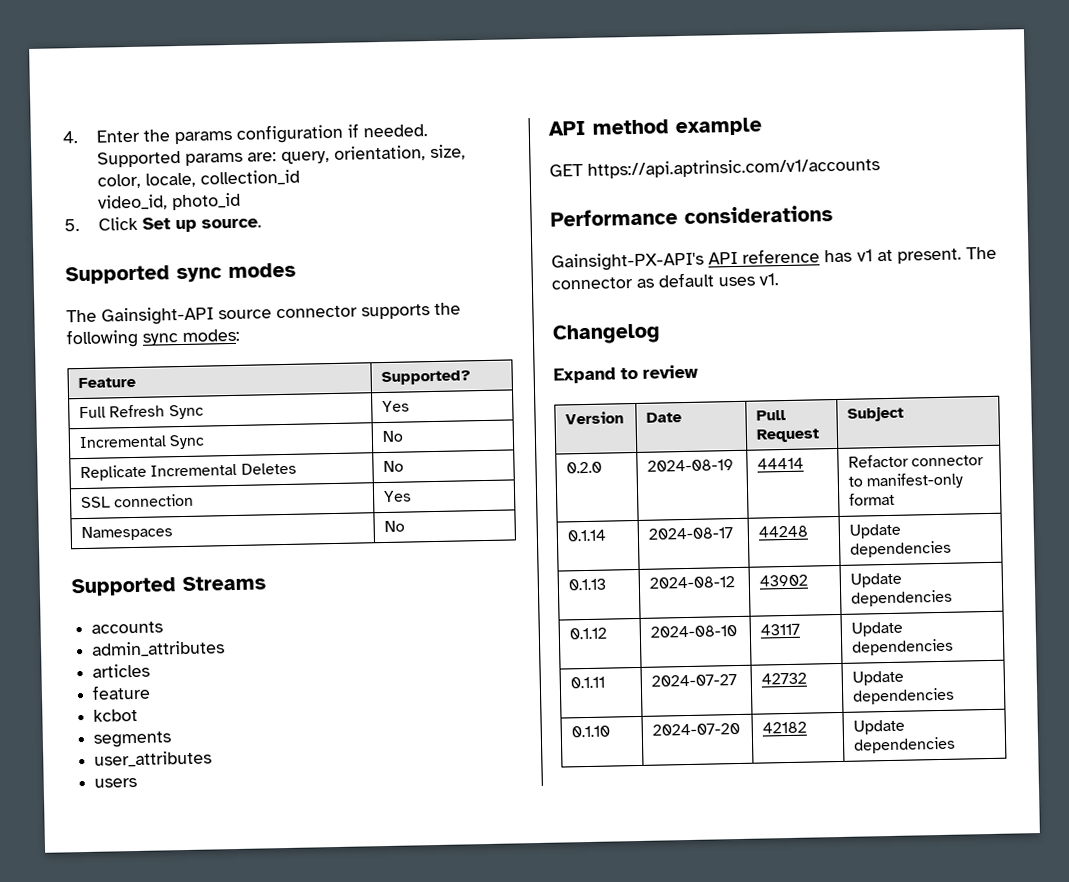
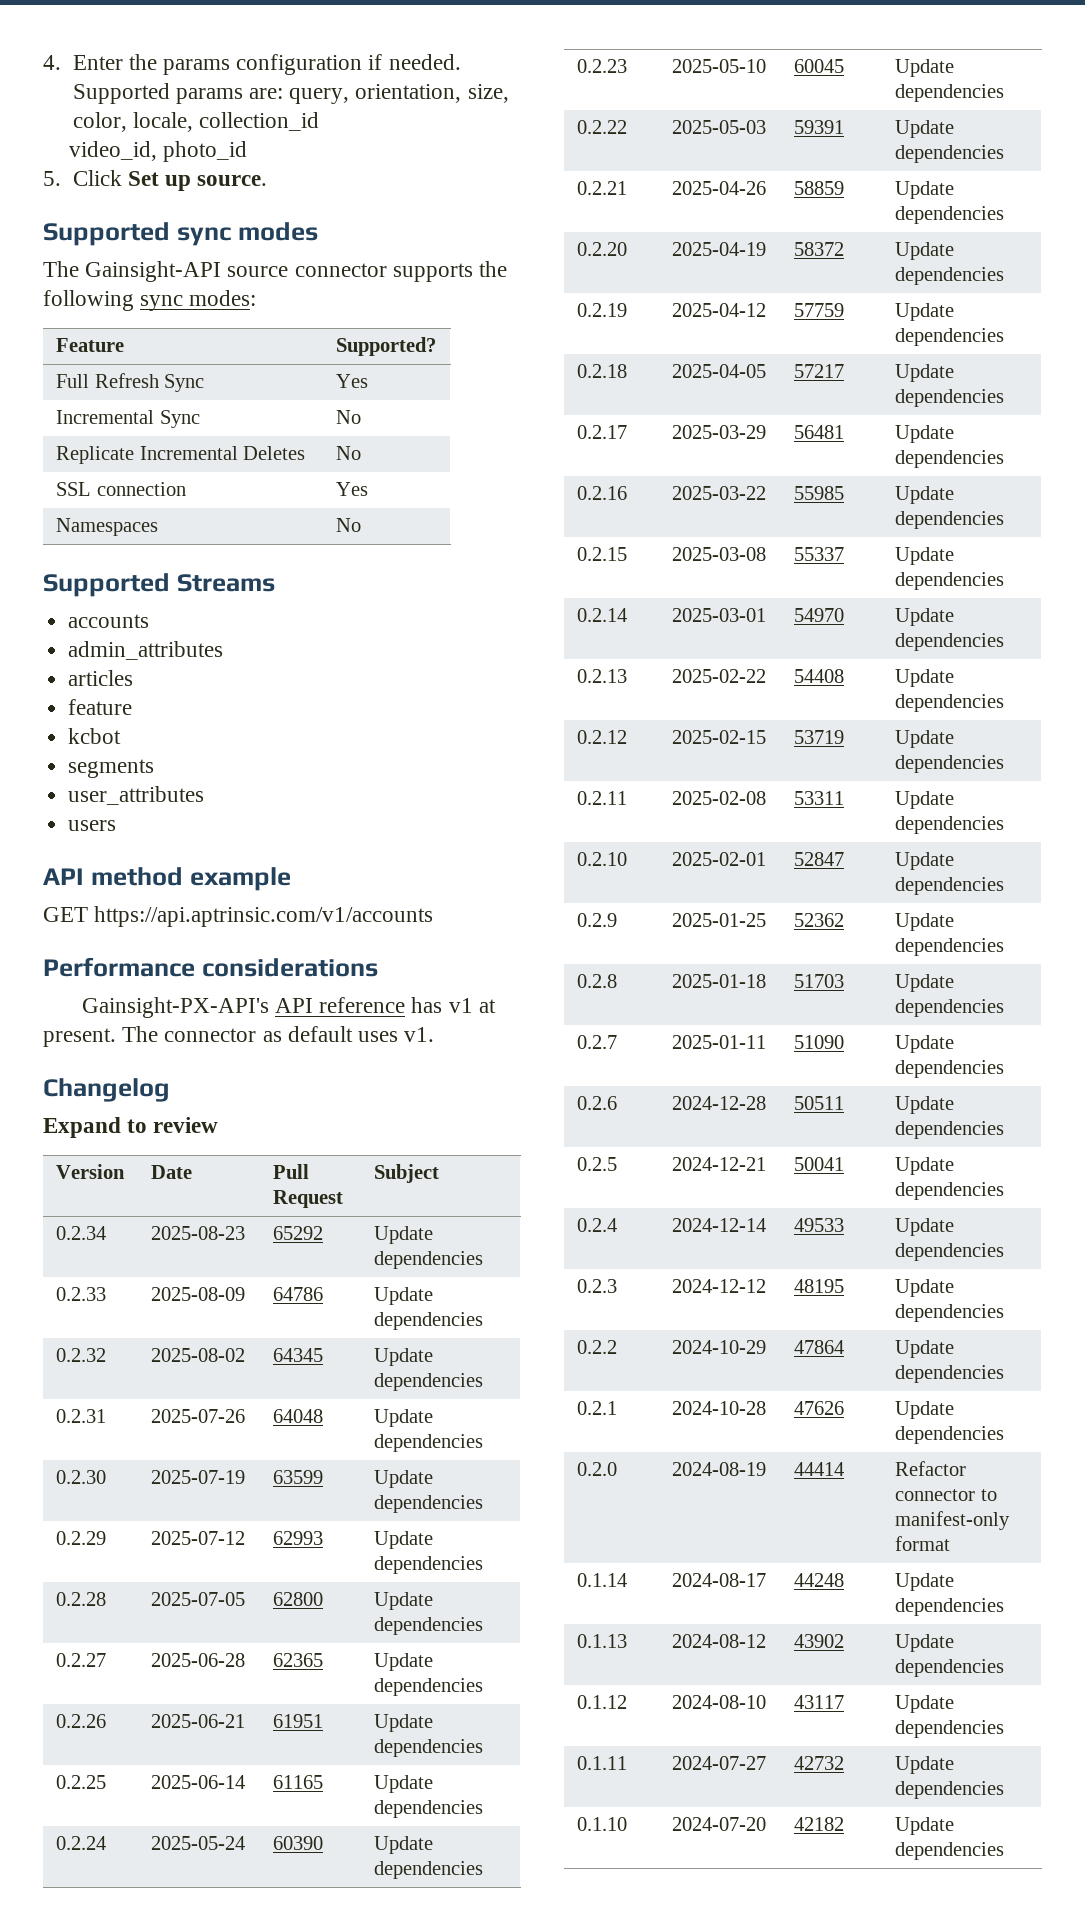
(905, 414) none -> [56,1226,107,1240] [151,1226,246,1240] [273,1226,324,1240] [374,1226,434,1244] [374,1251,484,1269] [56,1287,107,1301] [151,1287,246,1301] [273,1287,324,1301] [374,1287,434,1305] [374,1312,484,1330] [56,1348,107,1362] [151,1348,246,1362] [273,1348,324,1362] [374,1348,434,1366] [374,1373,484,1391] [56,1409,107,1423] [151,1409,246,1423] [273,1409,324,1423] [374,1409,434,1427] [374,1434,484,1452] [56,1470,107,1484] [151,1470,246,1484] [273,1470,324,1484] [374,1470,434,1488] [374,1495,484,1513] [56,1531,107,1545] [151,1531,246,1545] [273,1531,324,1545] [374,1531,434,1549] [374,1556,484,1574] [56,1592,107,1606] [151,1592,246,1606] [273,1592,324,1606] [374,1592,434,1610] [374,1617,484,1635] [56,1653,107,1667] [151,1653,246,1667] [273,1653,324,1667] [374,1653,434,1671] [374,1678,484,1696] [56,1714,107,1728] [151,1714,246,1728] [273,1714,324,1728] [374,1714,434,1732] [374,1739,484,1757] [56,1775,107,1789] [151,1775,246,1789] [273,1775,324,1789] [374,1775,434,1793] [374,1800,484,1818] [56,1836,107,1850] [151,1836,246,1850] [273,1836,324,1850] [374,1836,434,1854] [374,1861,484,1879] [577,59,628,73] [672,59,767,73] [794,59,845,73] [895,59,955,77] [895,84,1005,102] [577,120,628,134] [672,120,767,134] [794,120,845,134] [895,120,955,138] [895,145,1005,163] [577,181,628,195] [672,181,767,195] [794,181,845,195] [895,181,955,199] [895,206,1005,224] [577,242,628,256] [672,242,767,256] [794,242,845,256] [895,242,955,260] [895,267,1005,285] [577,303,628,317] [672,303,767,317] [794,303,845,317] [895,303,955,321] [895,328,1005,346] [577,364,628,378] [672,364,767,378] [794,364,845,378] [895,364,955,382] [895,389,1005,407] [577,425,628,439] [672,425,767,439] [794,425,845,439] [895,425,955,443] [895,450,1005,468] [577,486,628,500] [672,486,767,500] [794,486,845,500] [895,486,955,504] [895,511,1005,529] [577,547,628,561] [672,547,767,561] [794,547,845,561] [895,547,955,565] [895,572,1005,590] [577,608,628,622] [672,608,767,622] [794,608,845,622] [895,608,955,626] [895,633,1005,651] [577,669,628,683] [672,669,767,683] [794,669,845,683] [895,669,955,687] [895,694,1005,712] [577,730,628,744] [672,730,767,744] [794,730,845,744] [895,730,955,748] [895,755,1005,773] [577,791,628,805] [672,791,767,805] [794,791,845,805] [895,791,955,809] [895,816,1005,834] [577,852,628,866] [672,852,767,866] [794,852,845,866] [895,852,955,870] [895,877,1005,895] [577,913,618,927] [672,913,767,927] [794,913,845,927] [895,913,955,931] [895,938,1005,956] [577,974,618,988] [672,974,767,988] [794,974,845,988] [895,974,955,992] [895,999,1005,1017] [577,1035,618,1049] [672,1035,767,1049] [794,1035,845,1049] [895,1035,955,1053] [895,1060,1005,1078] [577,1096,618,1110] [672,1096,767,1110] [794,1096,845,1110] [895,1096,955,1114] [895,1121,1005,1139] [577,1157,618,1171] [672,1157,767,1171] [794,1157,845,1171] [895,1157,955,1175] [895,1182,1005,1200] [577,1218,618,1232] [672,1218,767,1232] [794,1218,845,1232] [895,1218,955,1236] [895,1243,1005,1261] [577,1279,618,1293] [672,1279,767,1293] [794,1279,845,1293] [895,1279,955,1297] [895,1304,1005,1322] [577,1340,618,1354] [672,1340,767,1354] [794,1340,845,1354] [895,1340,955,1358] [895,1365,1005,1383] [577,1401,618,1415] [672,1401,767,1415] [794,1401,845,1415] [895,1401,955,1419] [895,1426,1005,1444] // 0.2.34 | 2025-08-23 | 65292 | Update dependencies // 0.2.33 | 2025-08-09 | 64786 | Update dependencies // 0.2.32 | 2025-08-02 | 64345 | Update dependencies // 0.2.31 | 2025-07-26 | 64048 | Update dependencies // 0.2.30 | 2025-07-19 | 63599 | Update dependencies // 0.2.29 | 2025-07-12 | 62993 | Update dependencies // 0.2.28 | 2025-07-05 | 62800 | Update dependencies // 0.2.27 | 2025-06-28 | 62365 | Update dependencies // 0.2.26 | 2025-06-21 | 61951 | Update dependencies // 0.2.25 | 2025-06-14 | 61165 | Update dependencies // 0.2.24 | 2025-05-24 | 60390 | Update dependencies // 0.2.23 | 2025-05-10 | 60045 | Update dependencies // 0.2.22 | 2025-05-03 | 59391 | Update dependencies // 0.2.21 | 2025-04-26 | 58859 | Update dependencies // 0.2.20 | 2025-04-19 | 58372 | Update dependencies // 0.2.19 | 2025-04-12 | 57759 | Update dependencies // 0.2.18 | 2025-04-05 | 57217 | Update dependencies // 0.2.17 | 2025-03-29 | 56481 | Update dependencies // 0.2.16 | 2025-03-22 | 55985 | Update dependencies // 0.2.15 | 2025-03-08 | 55337 | Update dependencies // 0.2.14 | 2025-03-01 | 54970 | Update dependencies // 0.2.13 | 2025-02-22 | 54408 | Update dependencies // 0.2.12 | 2025-02-15 | 53719 | Update dependencies // 0.2.11 | 2025-02-08 | 53311 | Update dependencies // 0.2.10 | 2025-02-01 | 52847 | Update dependencies // 0.2.9 | 2025-01-25 | 52362 | Update dependencies // 0.2.8 | 2025-01-18 | 51703 | Update dependencies // 0.2.7 | 2025-01-11 | 51090 | Update dependencies // 0.2.6 | 2024-12-28 | 50511 | Update dependencies // 0.2.5 | 2024-12-21 | 50041 | Update dependencies // 0.2.4 | 2024-12-14 | 49533 | Update dependencies // 0.2.3 | 2024-12-12 | 48195 | Update dependencies // 0.2.2 | 2024-10-29 | 47864 | Update dependencies // 0.2.1 | 2024-10-28 | 47626 | Update dependencies

